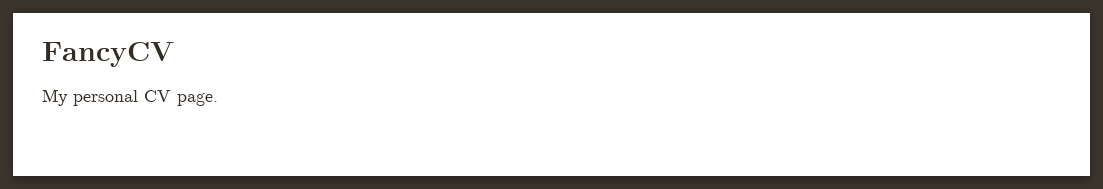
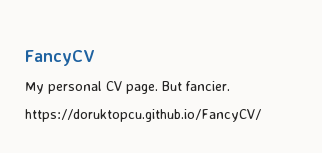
(218, 99) none -> [162,81,230,91] [25,109,261,122] But fancier. // https://doruktopcu.github.io/FancyCV/

